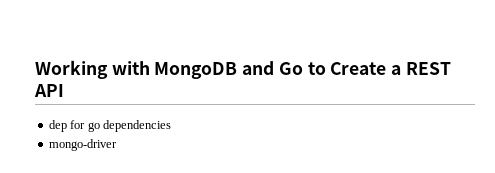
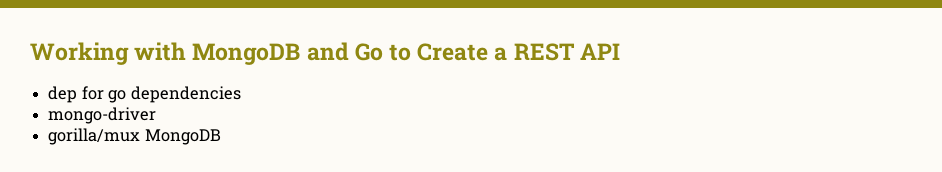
(117, 145) none -> [48,128,221,145] // gorilla/mux MongoDB

